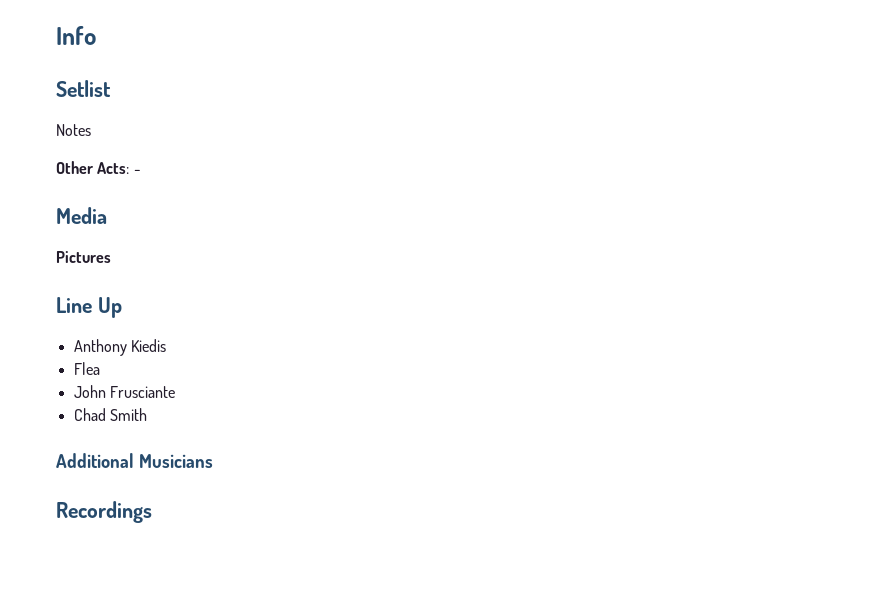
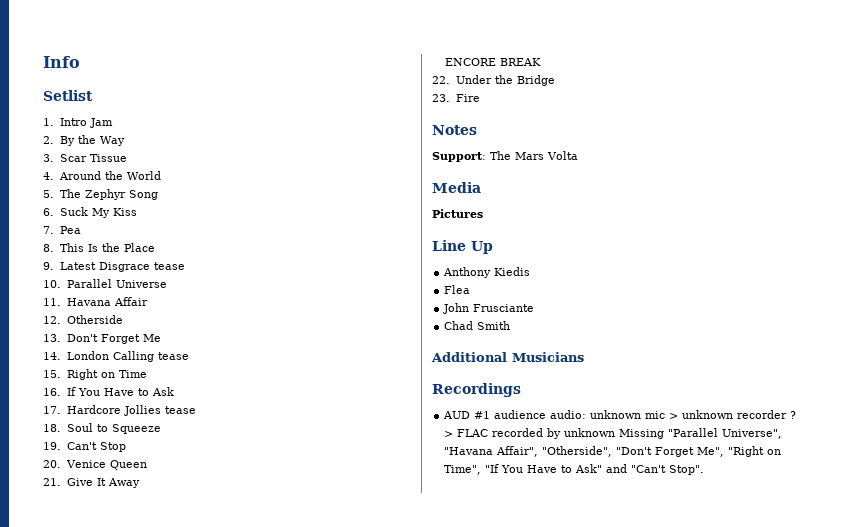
[56,124,91,136] [56,161,141,174] Notes // Other Acts: - -> [43,118,113,128] [43,135,125,146] [43,154,127,162] [43,171,161,180] [43,189,158,200] [43,207,137,218] [43,226,81,234] [43,243,155,252] [43,262,185,272] [43,279,167,288] [43,297,148,306] [43,315,123,324] [43,334,161,344] [43,351,189,362] [43,369,147,380] [43,387,174,396] [43,405,196,416] [43,423,161,434] [43,442,126,452] [43,460,147,470] [43,478,140,488] [445,58,542,66] [432,75,555,86] [432,94,480,102] [432,125,477,135] [432,151,578,162] 1. Intro Jam // 2. By the Way // 3. Scar Tissue // 4. Around the World // 5. The Zephyr Song // 6. Suck My Kiss // 7. Pea // 8. This Is the Place // 9. Latest Disgrace tease // 10. Parallel Universe // 11. Havana Affair // 12. Otherside // 13. Don't Forget Me // 14. London Calling tease // 15. Right on Time // 16. If You Have to Ask // 17. Hardcore Jollies tease // 18. Soul to Squeeze // 19. Can't Stop // 20. Venice Queen // 21. Give It Away // ENCORE BREAK // 22. Under the Bridge // 23. Fire // Notes // Support: The Mars Volta
(152, 512) none -> [443,410,797,419] [444,428,783,439] [444,446,782,457] [444,464,705,475] // AUD #1 audience audio: unknown mic > unknown recorder ? > FLAC recorded by unknown Missing "Parallel Universe", "Havana Affair", "Otherside", "Don't Forget Me", "Right on Time", "If You Have to Ask" and "Can't Stop".

